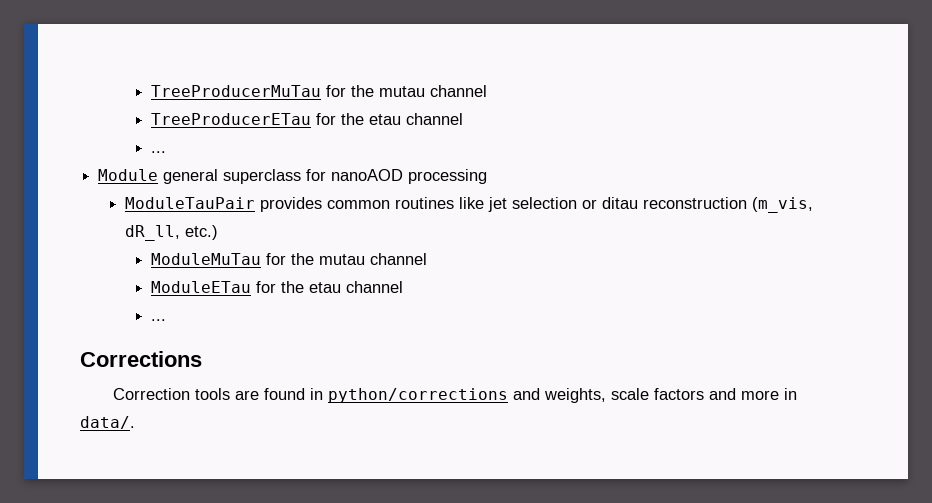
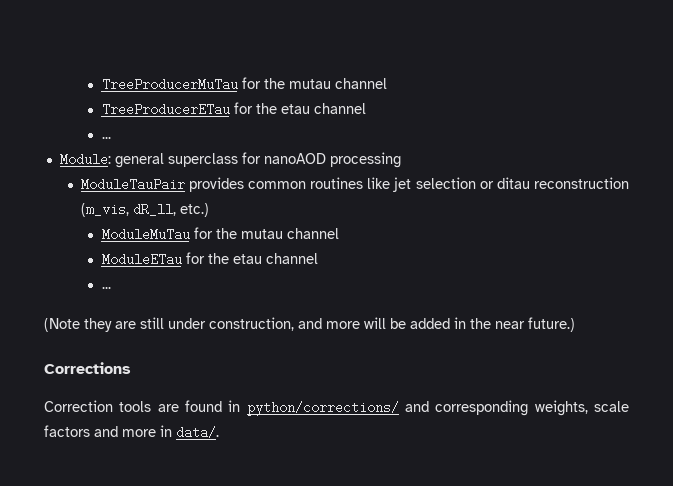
[98,169,159,181] Module -> [59,153,111,166] Module:
(167, 320) none -> [44,317,575,332] // (Note they are still under construction, and more will be added in the near future.)
[328,388,541,403] python/corrections and -> [246,400,529,416] python/corrections/ and corresponding

